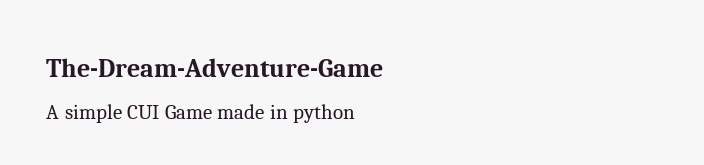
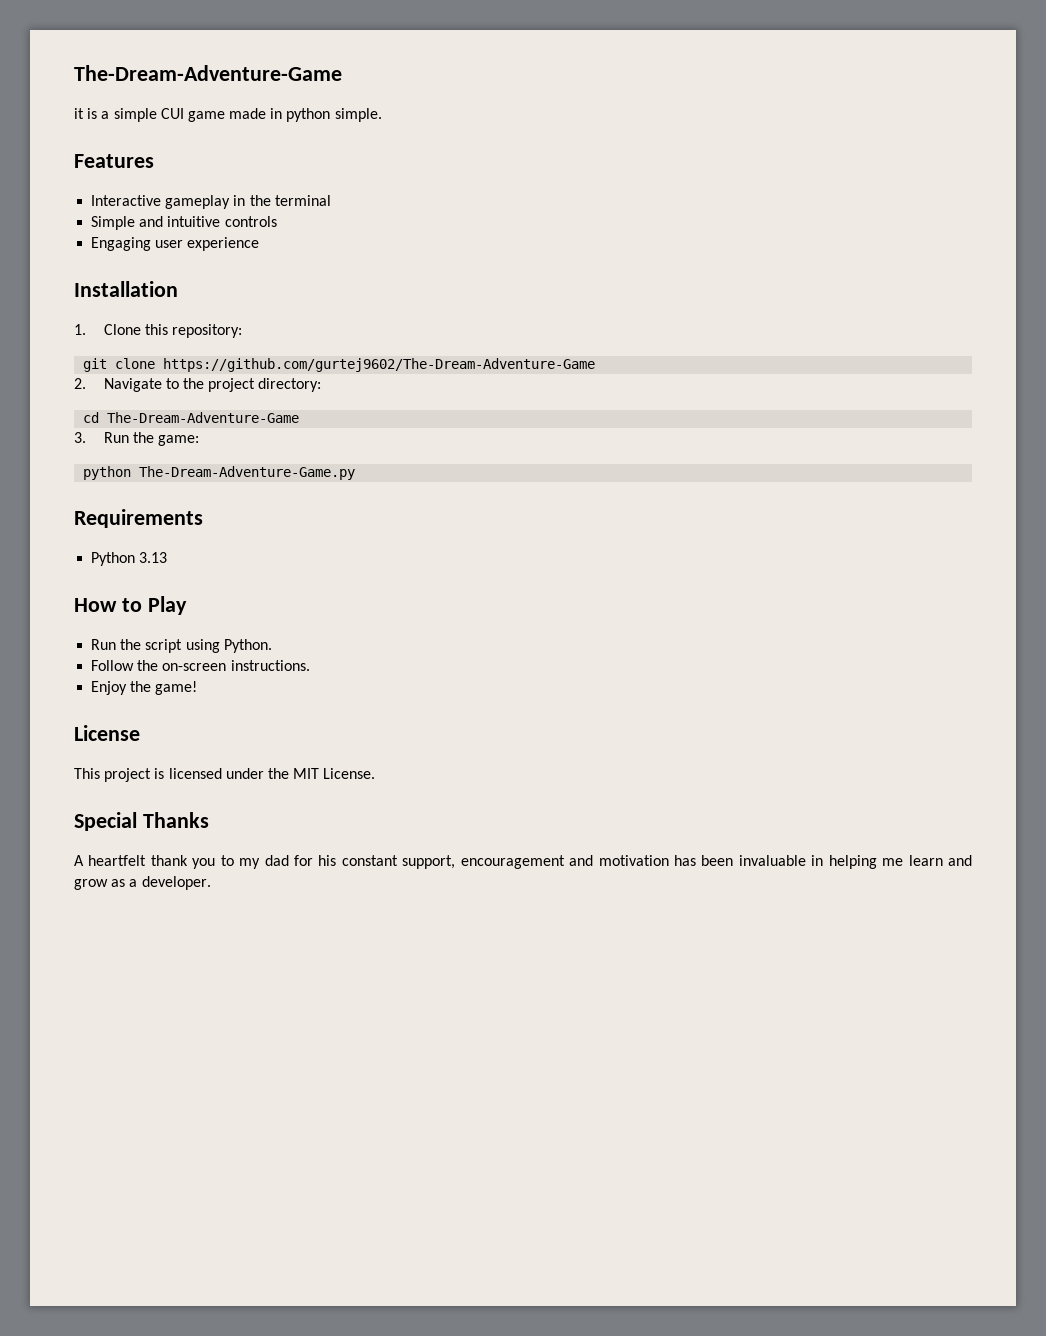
[46,58,383,77] [46,105,59,119] The-Dream-Adventure-Game // A -> [74,65,342,81] [74,108,110,119] The-Dream-Adventure-Game // it is a
[164,105,212,119] Game -> [187,111,225,122] game
(356, 113) none -> [334,108,382,122] [74,154,154,168] [91,195,331,209] [91,216,277,230] [91,237,260,251] [74,281,178,297] [74,324,243,338] [83,358,596,372] [74,378,322,392] [83,412,300,423] [74,432,200,446] [83,466,356,480] [74,509,203,528] [91,552,168,566] [74,596,187,615] [91,639,272,653] [91,660,310,671] [91,681,198,695] [74,725,140,741] [74,768,376,782] [74,812,209,831] [74,855,973,869] [74,876,211,890] simple. // Features // Interactive gameplay in the terminal // Simple and intuitive controls // Engaging user experience // Installation // 1. Clone this repository: // git clone https://github.com/gurtej9602/The-Dream-Adventure-Game // 2. Navigate to the project directory: // cd The-Dream-Adventure-Game // 3. Run the game: // python The-Dream-Adventure-Game.py // Requirements // Python 3.13 // How to Play // Run the script using Python. // Follow the on-screen instructions. // Enjoy the game! // License // This project is licensed under the MIT License. // Special Thanks // A heartfelt thank you to my dad for his constant support, encouragement and motivation has been invaluable in helping me learn and grow as a developer.

